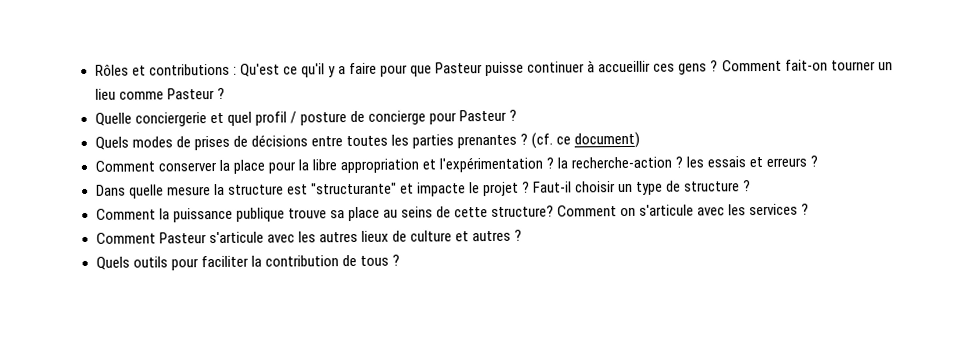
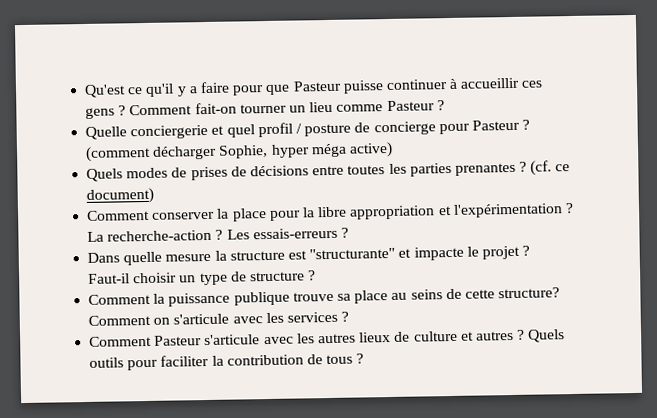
[94,63,237,76] Rôles et contributions : -> (84, 91) none
(518, 115) none -> [85,141,393,162] (comment décharger Sophie, hyper méga active)
[557,157,569,169] la -> [87,231,105,242] La
[686,156,808,168] les essais et erreurs -> [226,227,338,240] Les essais-erreurs
(523, 235) // -> (526, 334) none

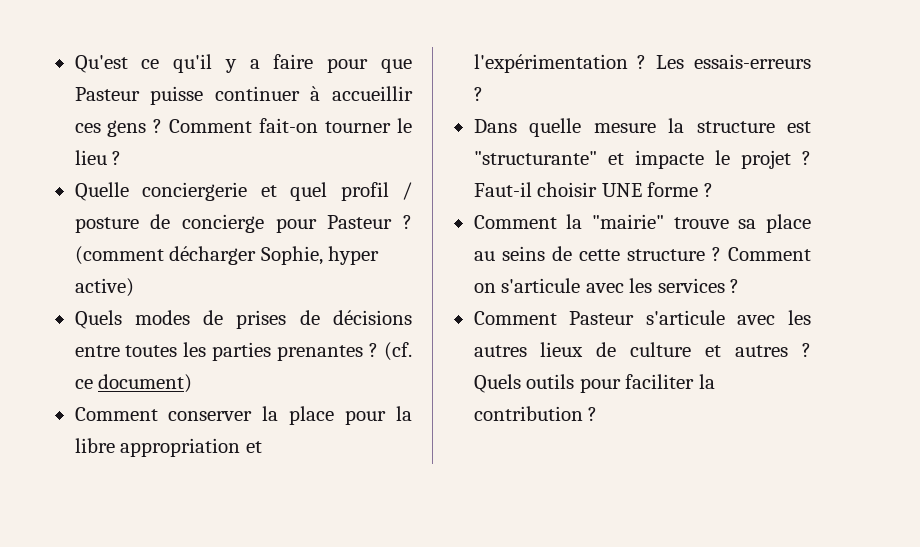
[288,100,435,113] un lieu comme Pasteur -> [397,118,412,133] [74,150,107,165] le lieu
[310,143,347,158] méga -> (380, 255) none
[87,229,224,242] La recherche-action ? -> (647, 62) none
[179,271,305,286] un type de structure -> [601,182,699,197] UNE forme
[168,291,290,307] puissance publique -> [591,214,664,229] "mairie"
[498,287,561,299] structure? -> [626,247,721,261] structure ?
[306,354,354,365] de tous -> (583, 413) none

